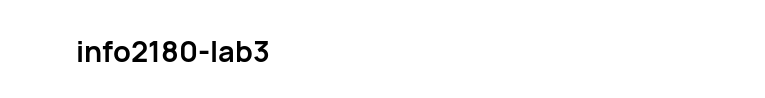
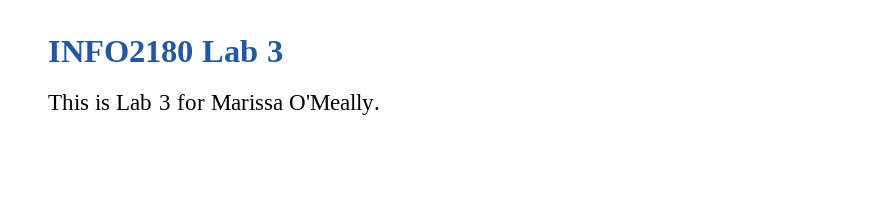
[76,41,270,62] info2180-lab3 -> [48,40,283,62] [48,94,381,115] INFO2180 Lab 3 // This is Lab 3 for Marissa O'Meally.

